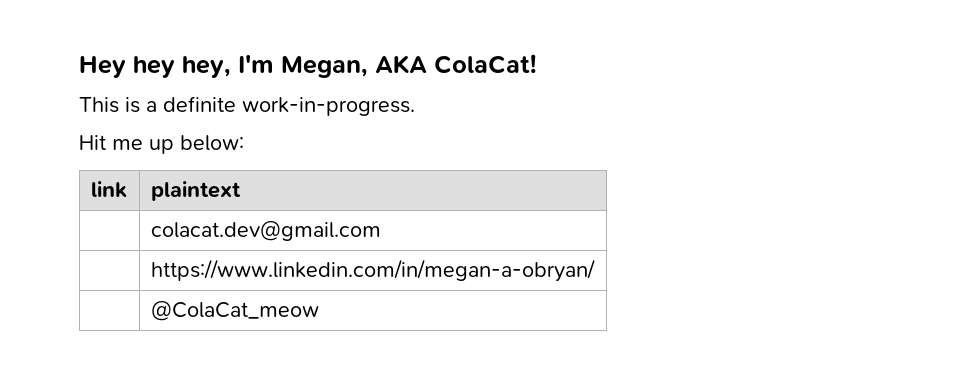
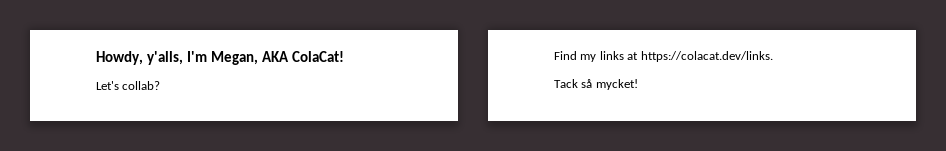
[79,56,231,78] Hey hey hey, -> [96,51,183,65] Howdy, y'alls,
[79,96,415,116] [79,135,244,154] [90,181,127,198] [150,181,241,201] [150,221,381,241] [150,259,595,282] [150,301,319,321] This is a definite work-in-progress. // Hit me up below: // link | plaintext // | colacat.dev@gmail.com // | https://www.linkedin.com/in/megan-a-obryan/ // | @ColaCat_meow -> [96,81,161,90] [554,51,773,62] [554,79,638,90] Let's collab? // Find my links at https://colacat.dev/links. // Tack så mycket!

